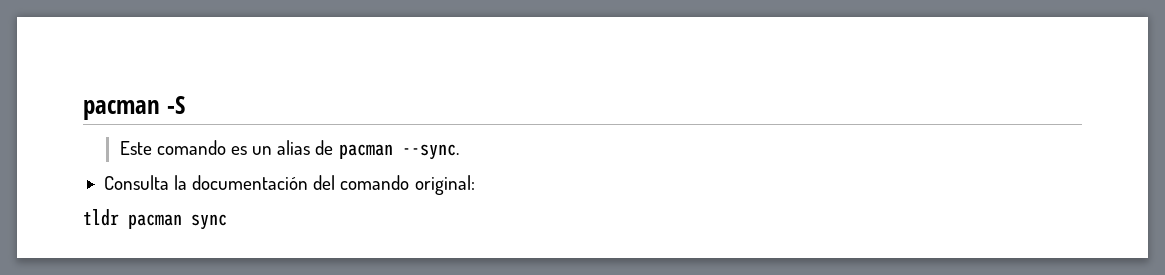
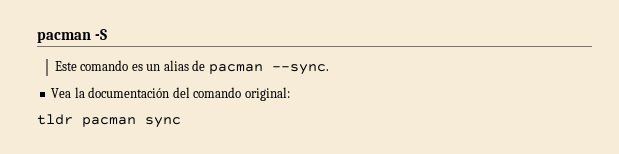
[103,175,169,190] Consulta -> [51,88,72,98] Vea

